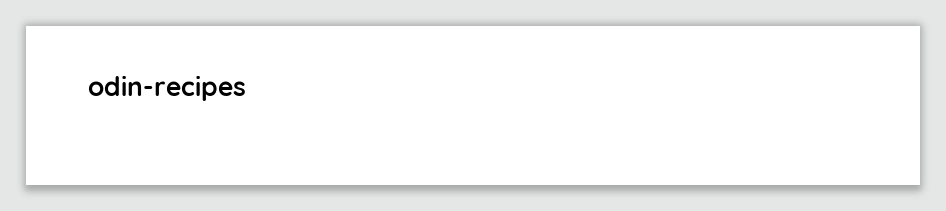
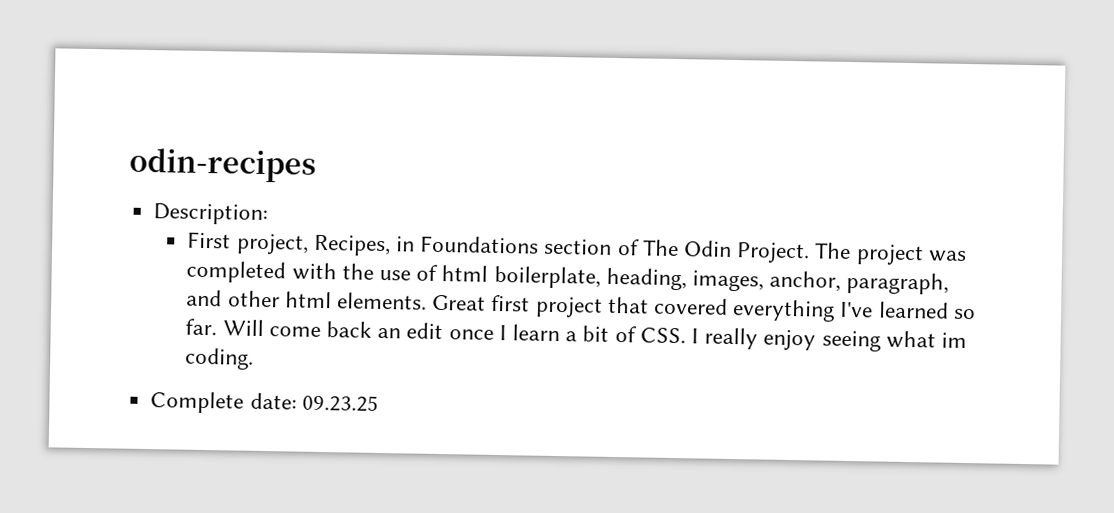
(246, 88) none -> [153,203,269,226] [187,231,967,266] [186,260,950,295] [186,289,976,322] [185,318,968,352] [185,347,255,370] [150,391,379,414] // Description: // First project, Recipes, in Foundations section of The Odin Project. The project was completed with the use of html boilerplate, heading, images, anchor, paragraph, and other html elements. Great first project that covered everything I've learned so far. Will come back an edit once I learn a bit of CSS. I really enjoy seeing what im coding. // Complete date: 09.23.25

